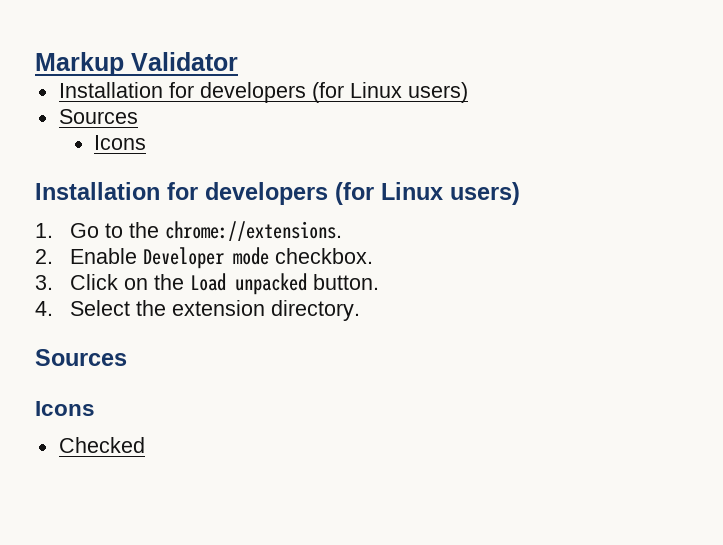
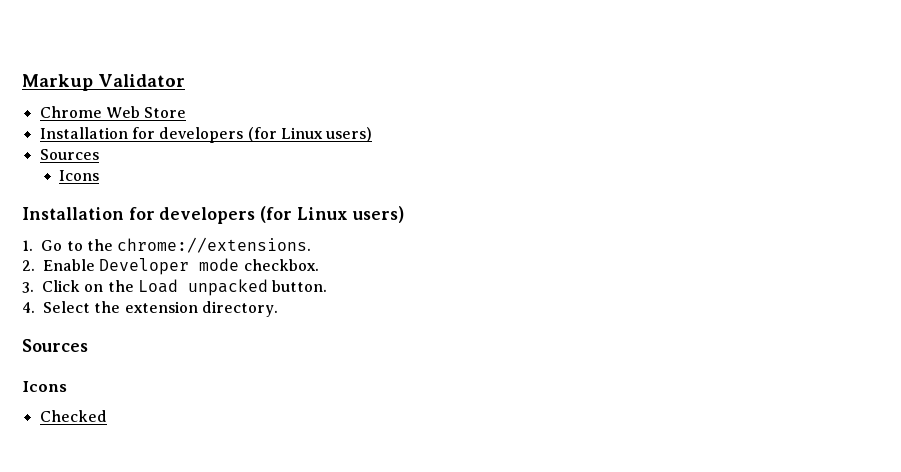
(238, 61) none -> [39,106,187,118] // Chrome Web Store

